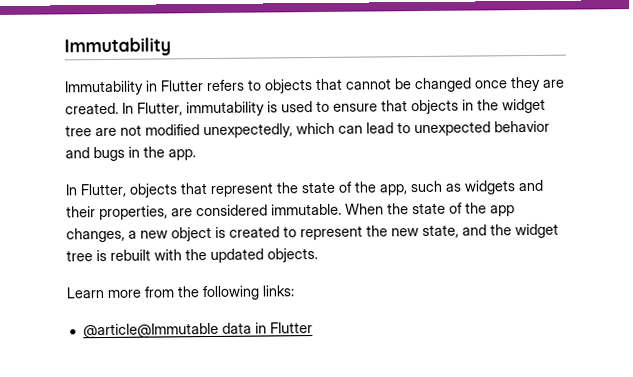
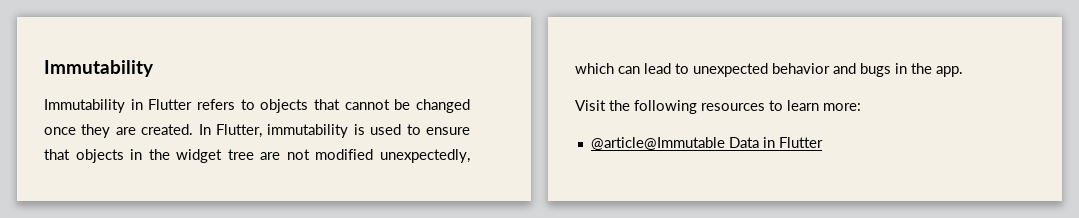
[65,179,544,198] [66,202,515,221] [66,223,559,243] [66,247,318,264] [66,285,295,301] In Flutter, objects that represent the state of the app, such as widgets and their properties, are considered immutable. When the state of the app changes, a new object is created to represent the new state, and the widget tree is rebuilt with the updated objects. // Learn more from the following links: -> [575,100,861,114] Visit the following resources to learn more:
[221,322,252,334] data -> [728,137,759,148] Data

